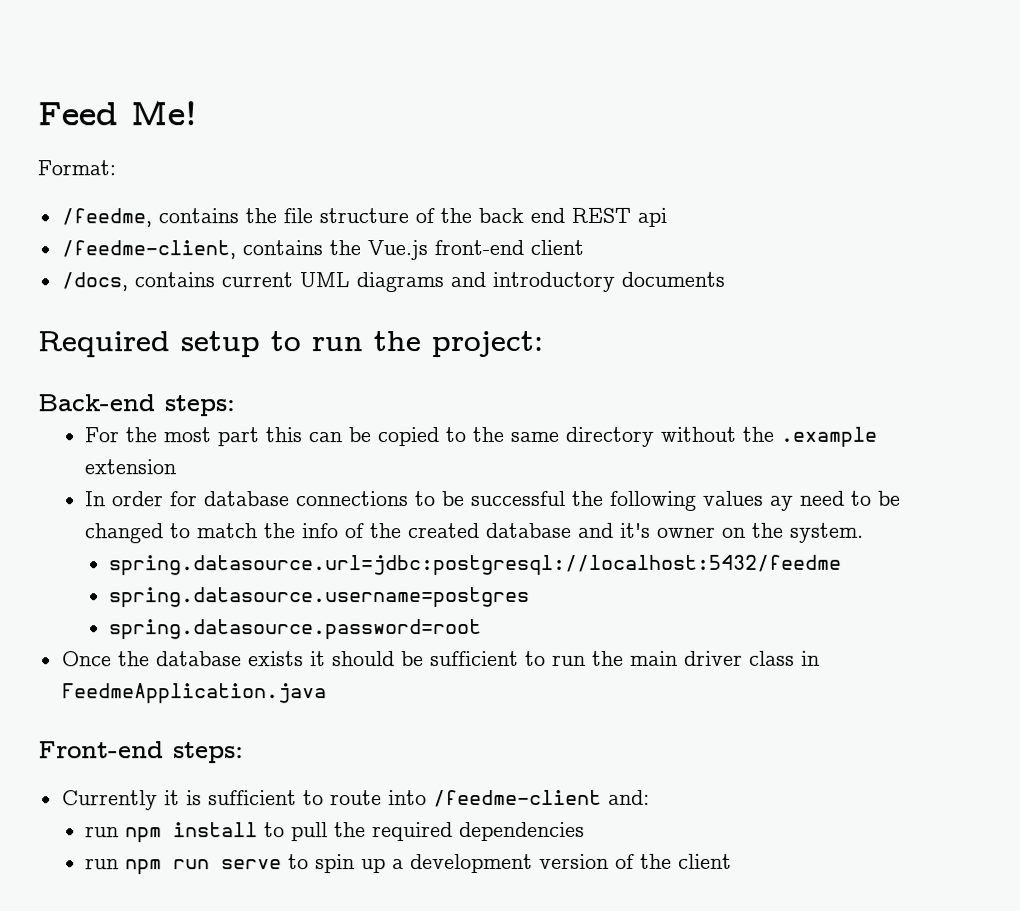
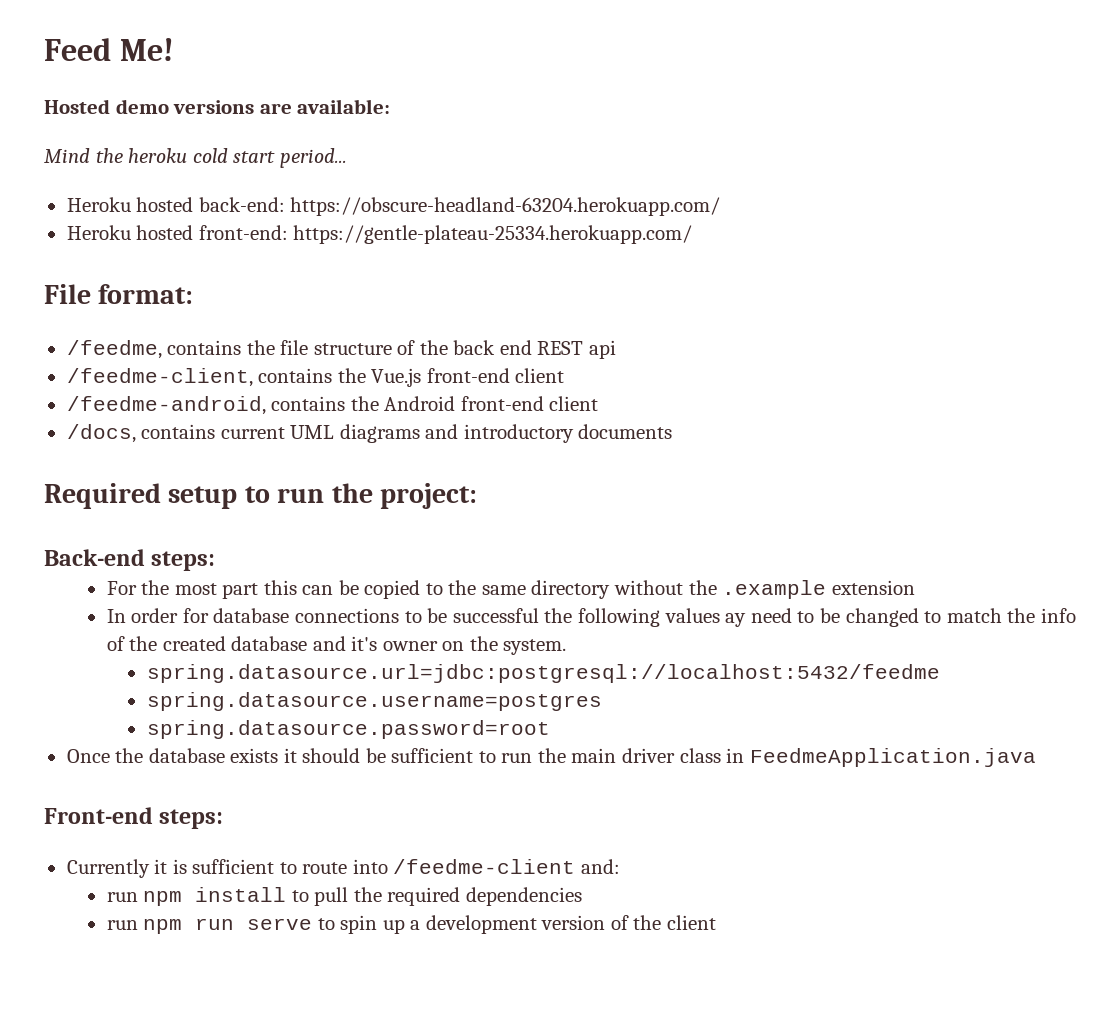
[37,160,116,176] Format: -> [44,99,391,114] [44,148,347,168] [66,197,721,216] [66,225,693,244] [44,284,194,304] Hosted demo versions are available: // Mind the heroku cold start period... // Heroku hosted back-end: https://obscure-headland-63204.herokuapp.com/ // Heroku hosted front-end: https://gentle-plateau-25334.herokuapp.com/ // File format:
(584, 247) none -> [66,396,599,415] // /feedme-android, contains the Android front-end client

